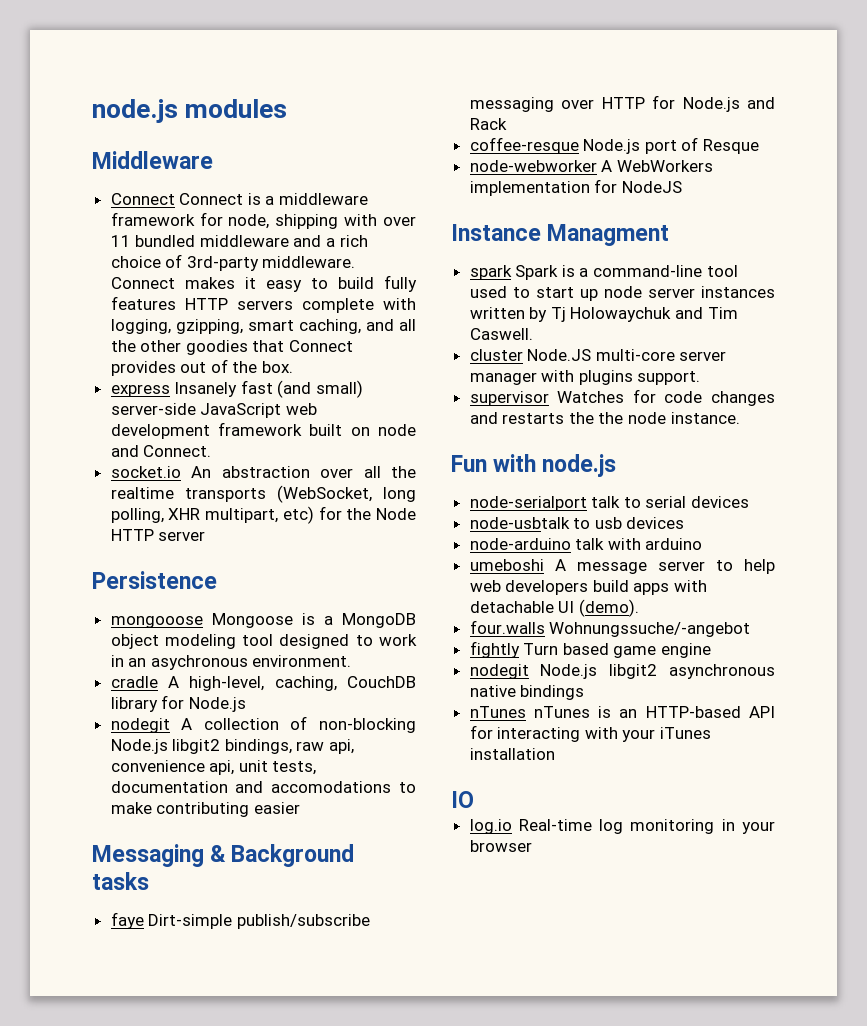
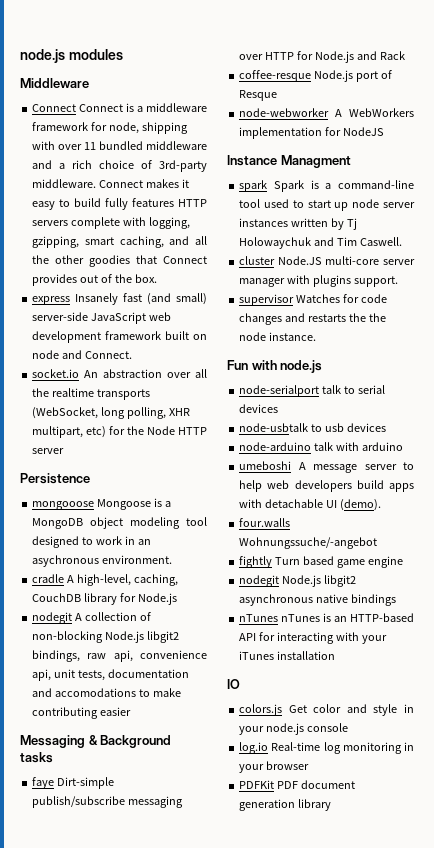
(474, 799) none -> [239,704,414,716] [239,723,349,735] // colors.js Get color and style in your node.js console
(532, 846) none -> [239,780,356,789] [239,799,332,811] // PDFKit PDF document generation library

